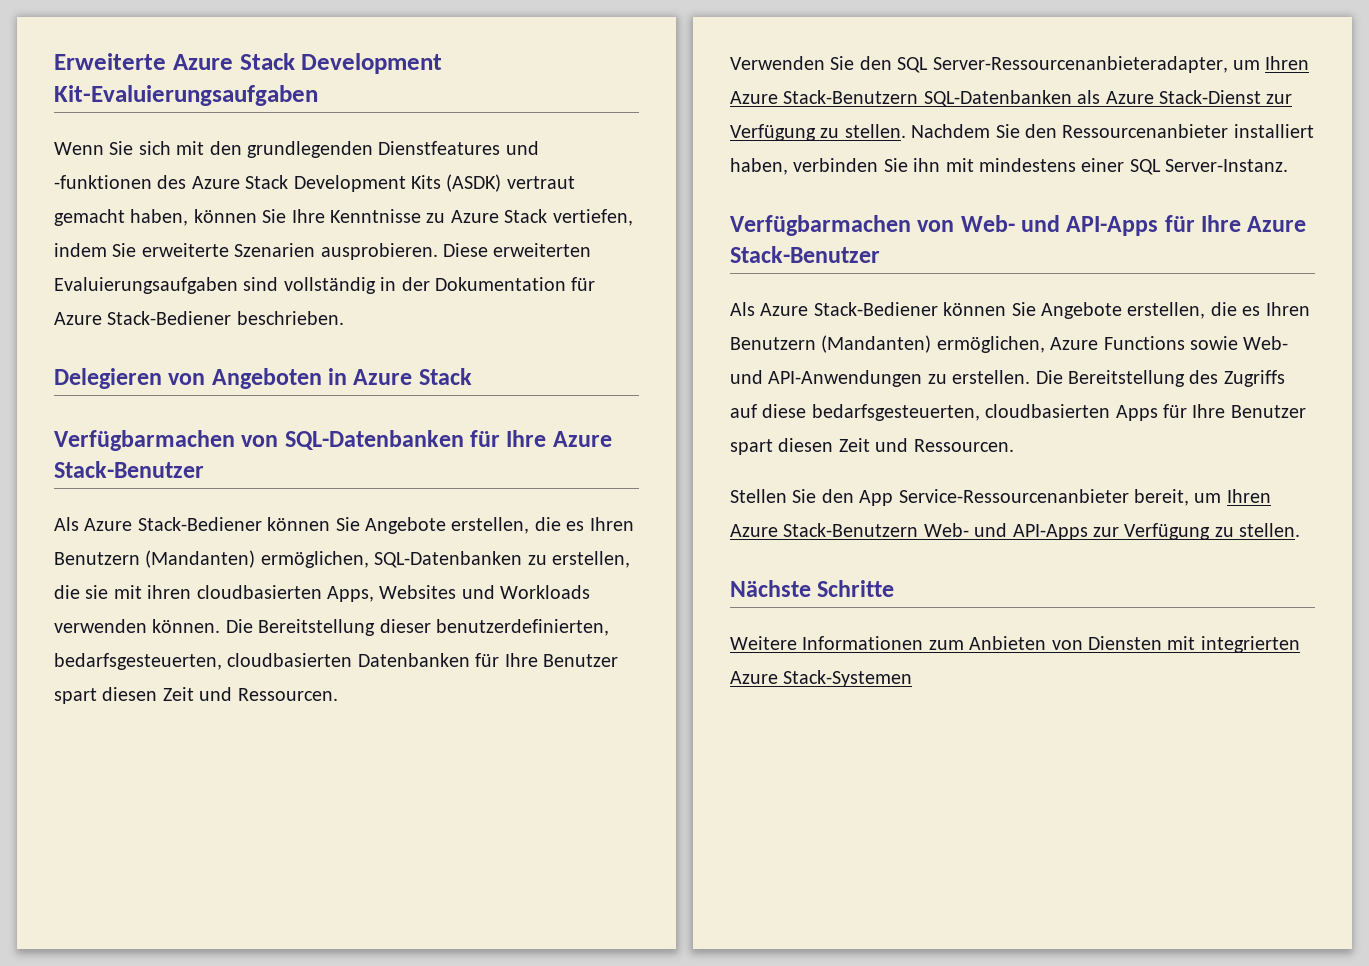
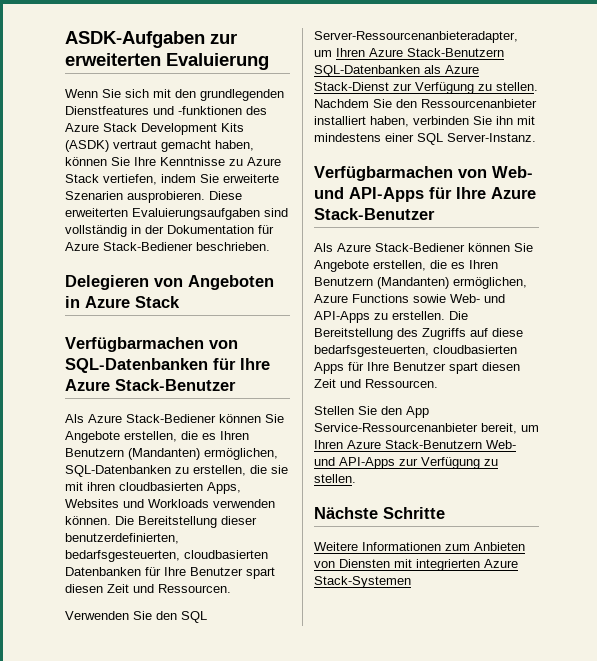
[54,53,443,74] [54,85,318,106] Erweiterte Azure Stack Development Kit-Evaluierungsaufgaben -> [65,31,237,48] [65,53,269,70] ASDK-Aufgaben zur erweiterten Evaluierung
[768,370,923,387] API-Anwendungen -> [314,311,370,323] API-Apps

